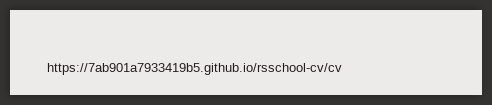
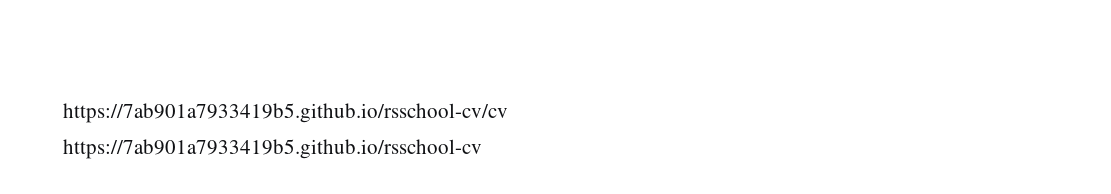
(342, 69) none -> [63,139,482,159] // https://7ab901a7933419b5.github.io/rsschool-cv

